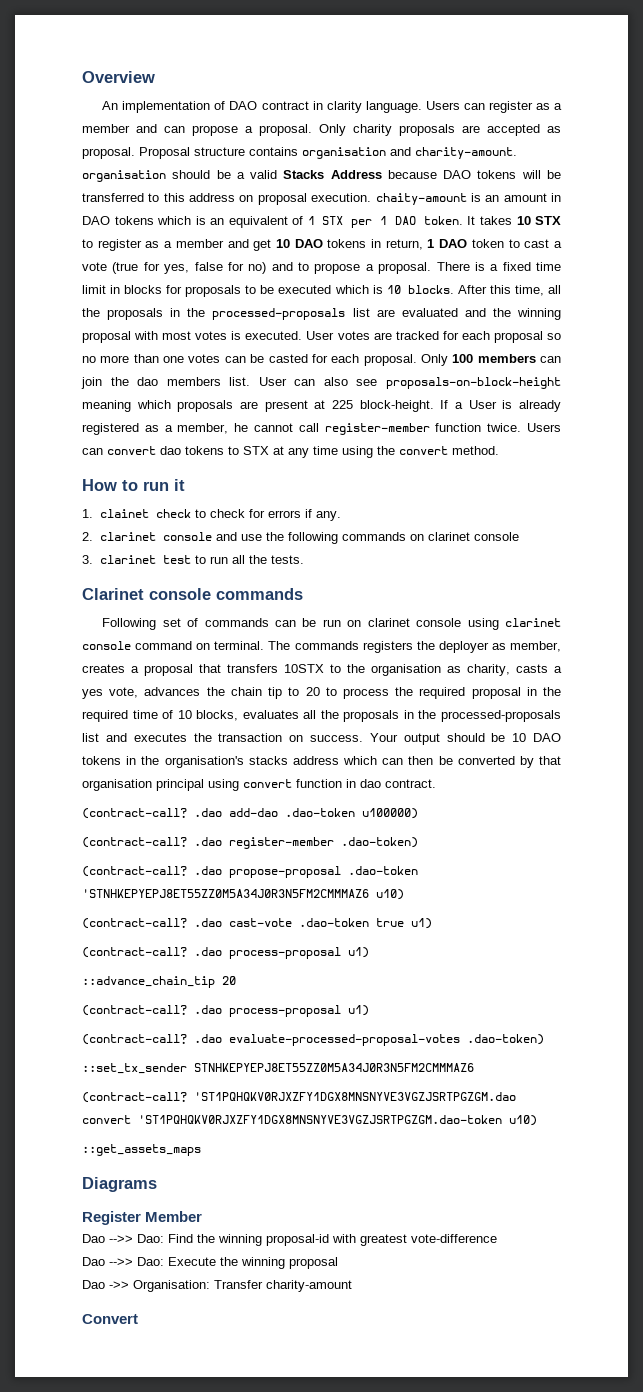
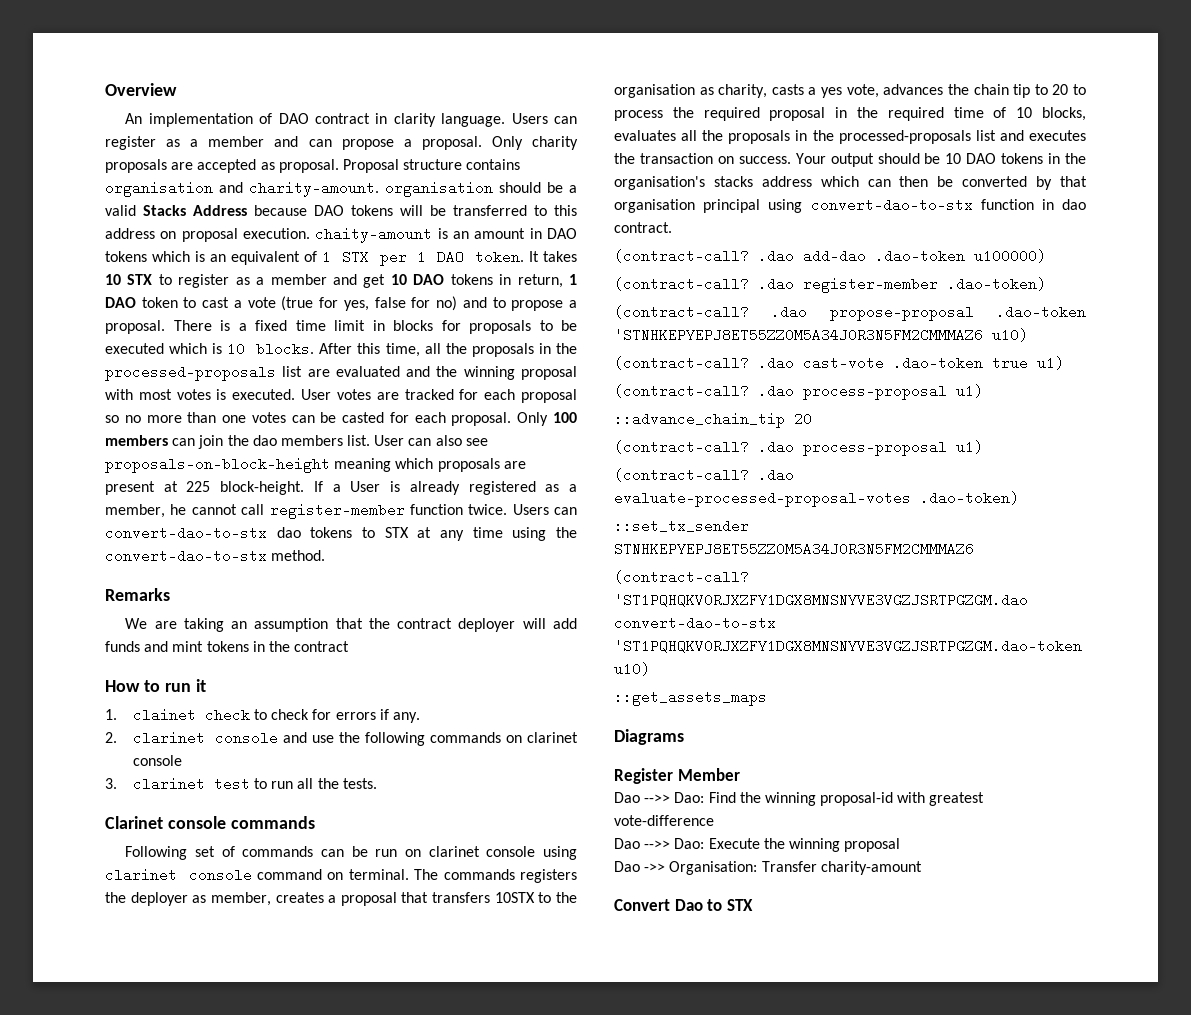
[107,446,156,455] convert -> [105,526,267,540] convert-dao-to-stx
[399,446,448,455] convert -> [105,549,267,563] convert-dao-to-stx
(499, 450) none -> [105,588,170,601] [125,618,577,632] [105,641,350,652] // Remarks // We are taking an assumption that the contract deployer will add funds and mint tokens in the contract
[243,779,292,788] convert -> [810,198,973,212] convert-dao-to-stx
[82,1115,131,1124] convert -> [614,616,776,630] convert-dao-to-stx
(138, 1319) none -> [674,899,753,911] Dao to STX

